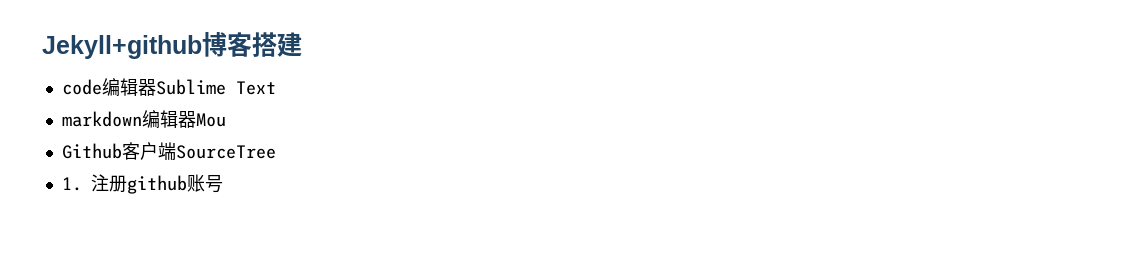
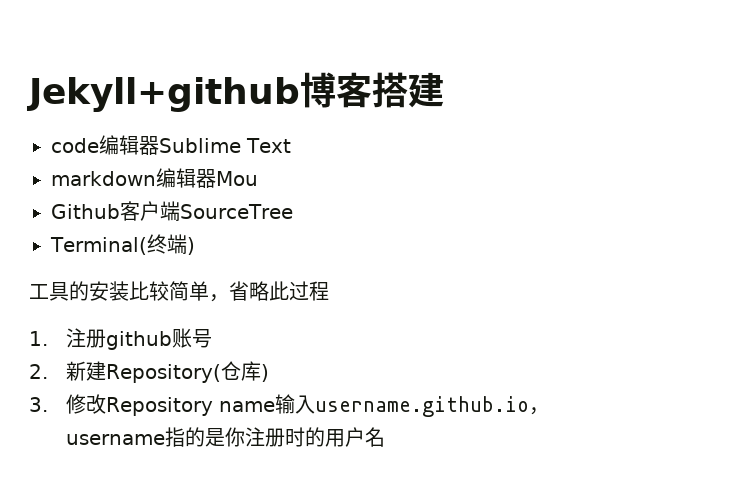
[61,174,223,194] 1.注册github账号 -> [50,234,195,255] [29,281,329,302] [29,328,212,350] [29,361,269,383] [29,394,549,417] [65,427,385,447] Terminal(终端) // 工具的安装比较简单，省略此过程 // 1.注册github账号 // 2.新建Repository(仓库) // 3.修改Repository name输入username.github.io，username指的是你注册时的用户名

